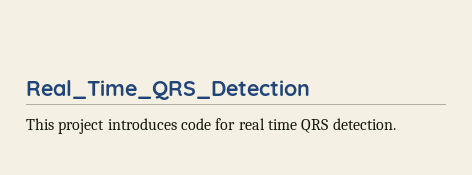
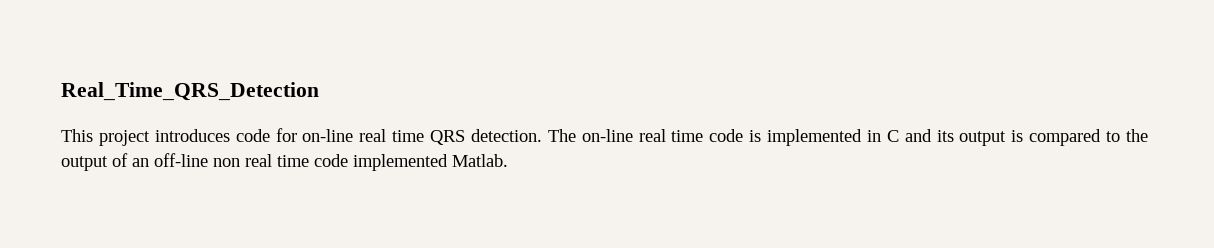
(236, 124) none -> [302,129,354,142] on-line
(396, 124) none -> [547,129,1148,146] [61,153,508,171] The on-line real time code is implemented in C and its output is compared to the output of an off-line non real time code implemented Matlab.

